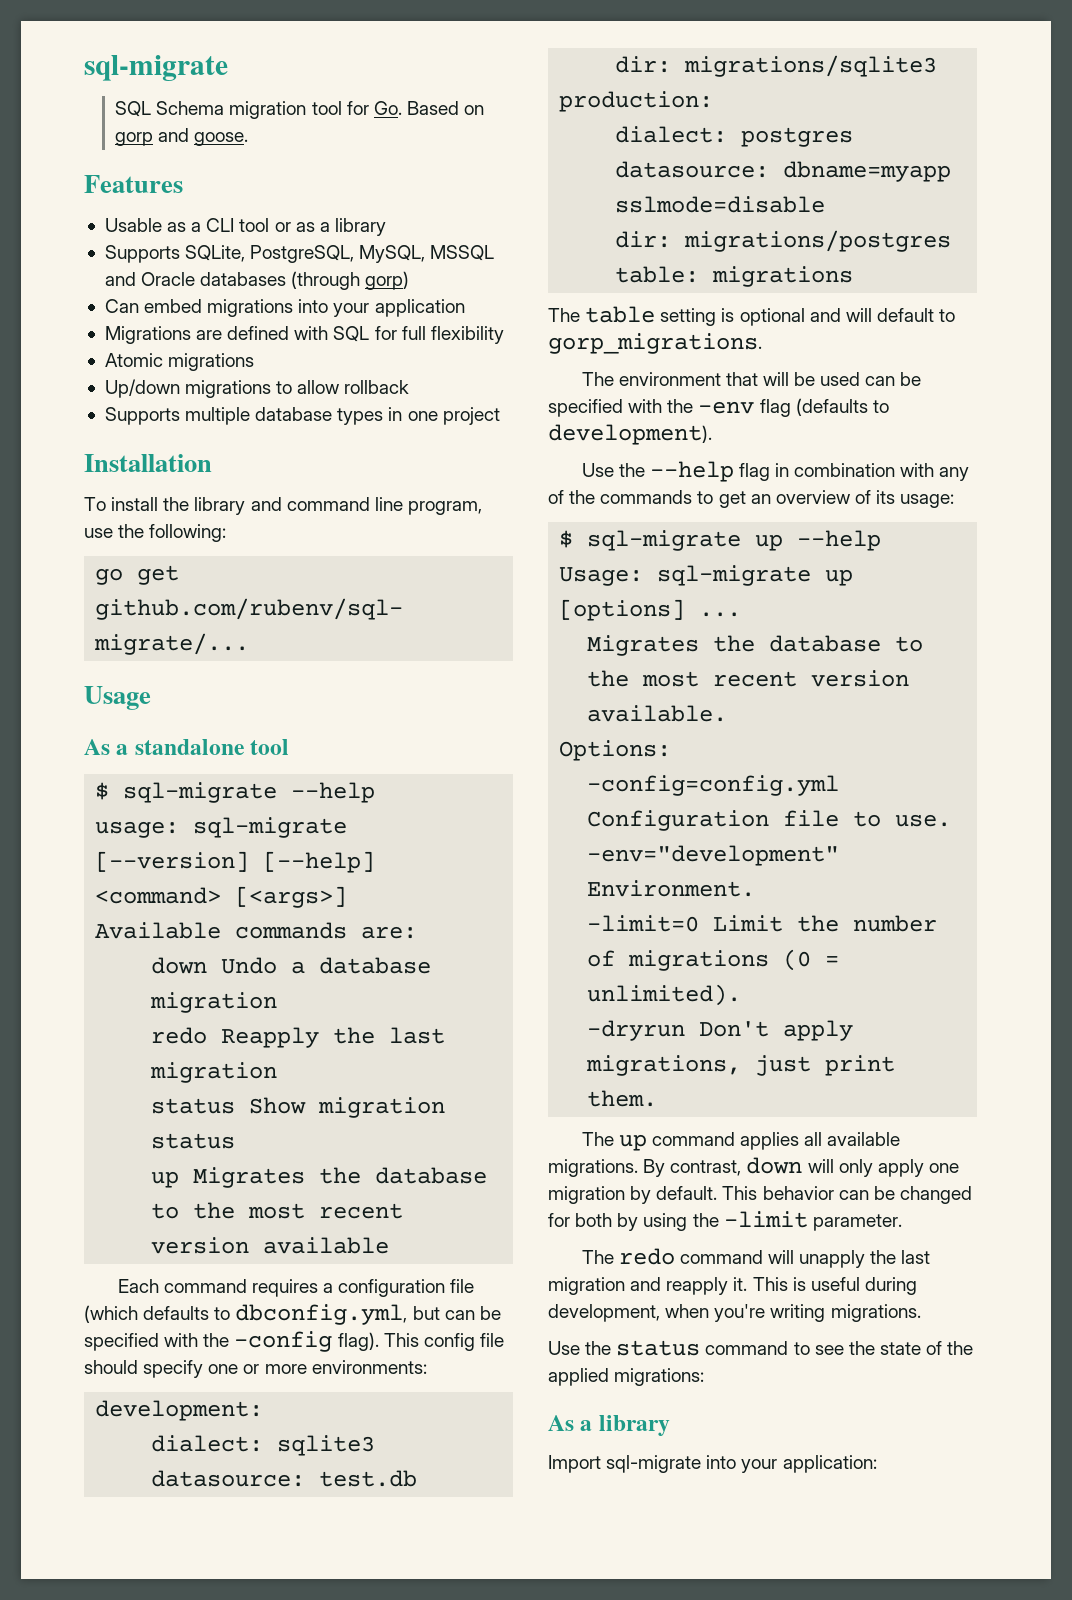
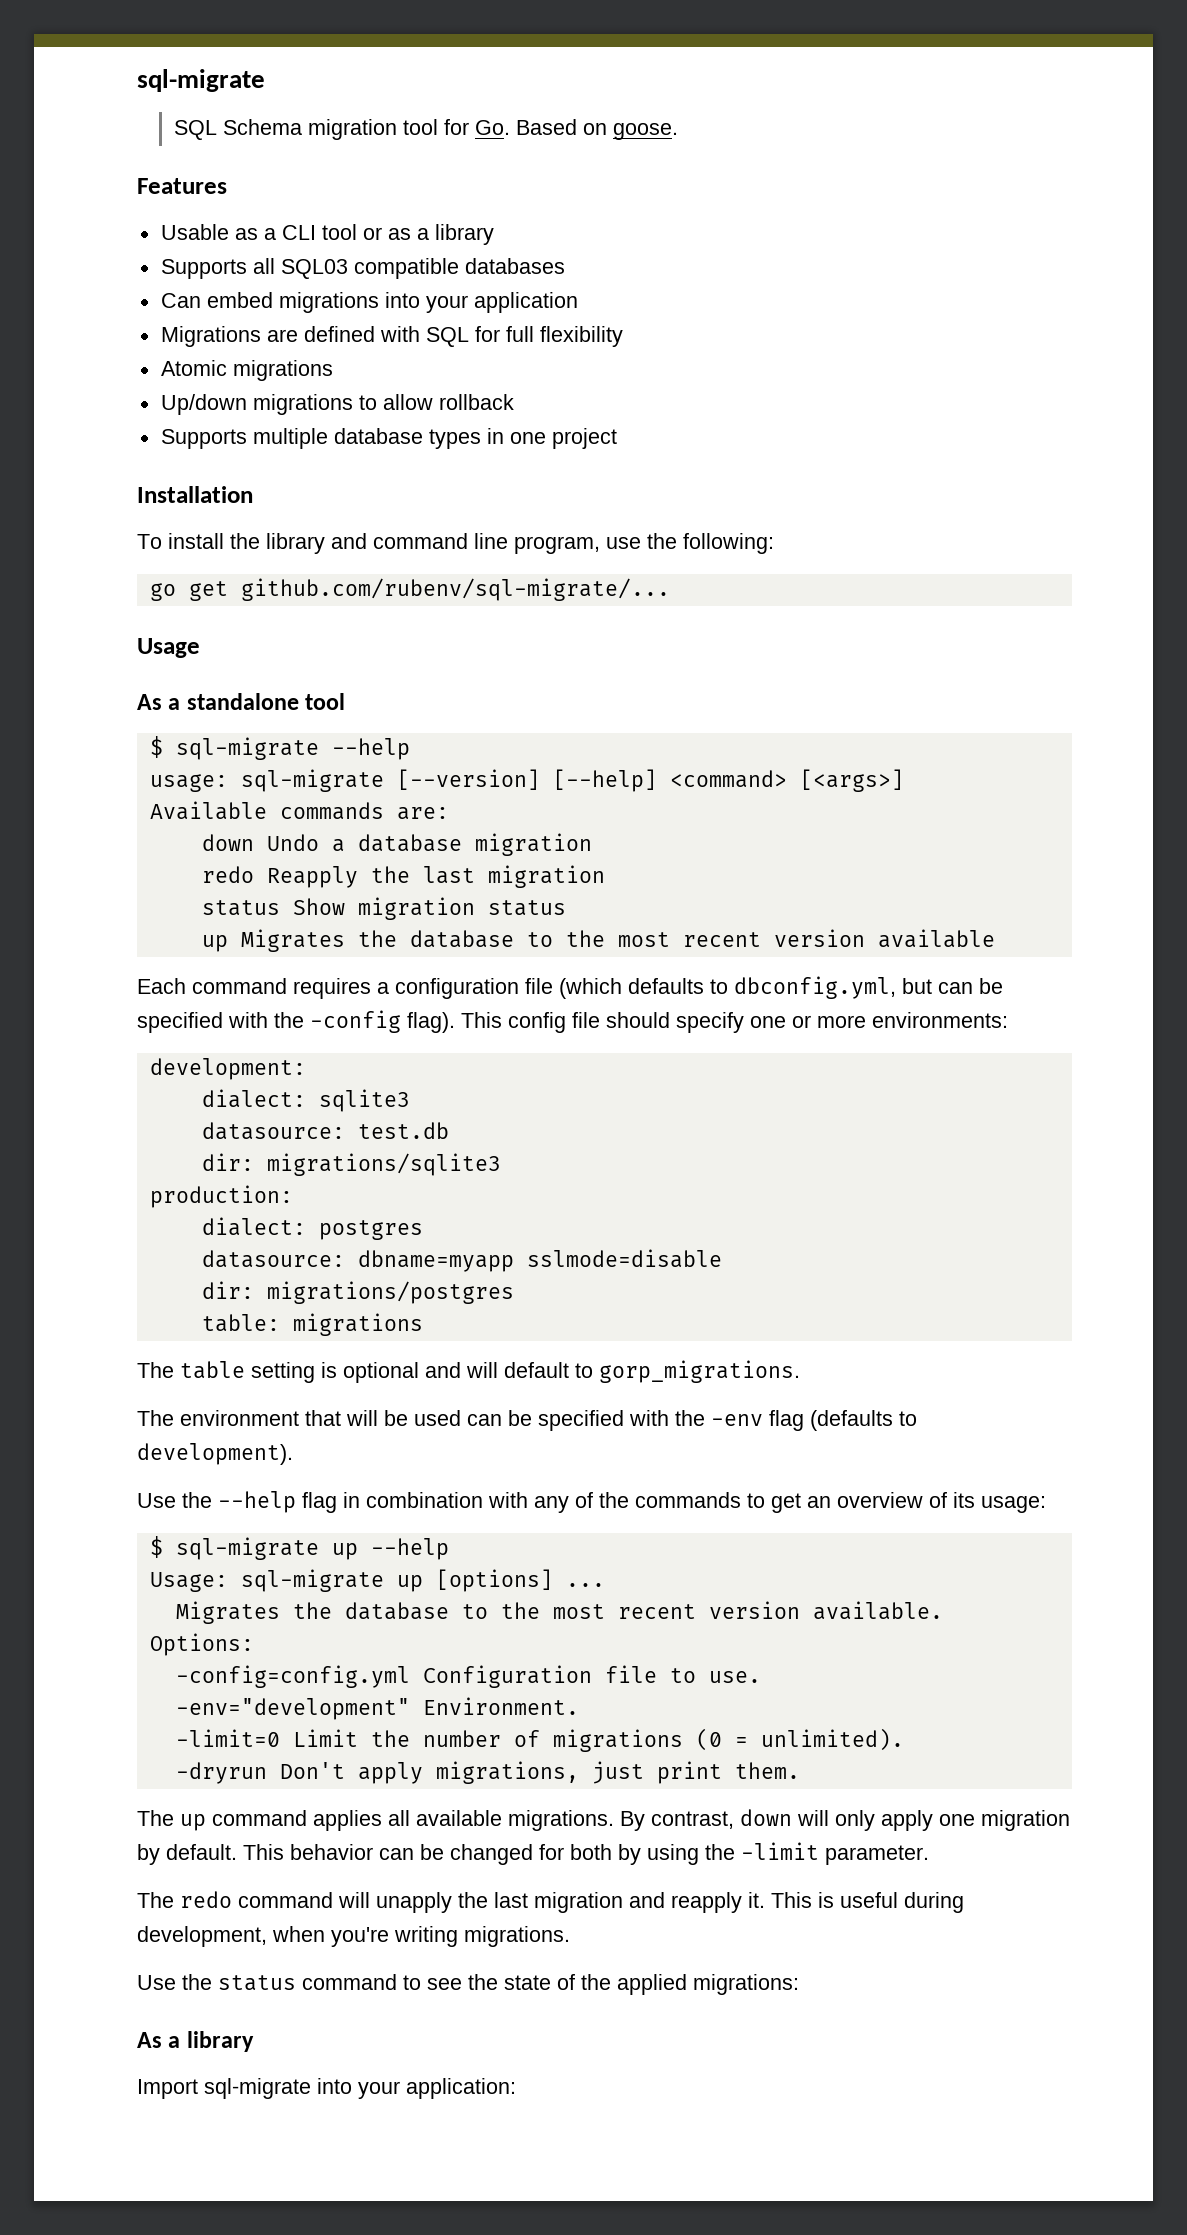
[115,128,190,146] gorp and -> (608, 129) none
[185,245,495,263] [104,272,196,286] SQLite, PostgreSQL, MySQL, MSSQL and Oracle -> [252,258,459,279] all SQL03 compatible
[291,271,410,290] (through gorp) -> (565, 266) none

